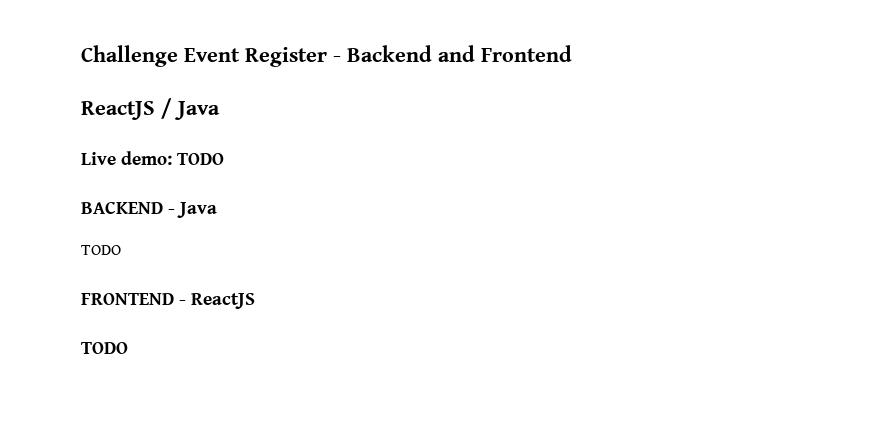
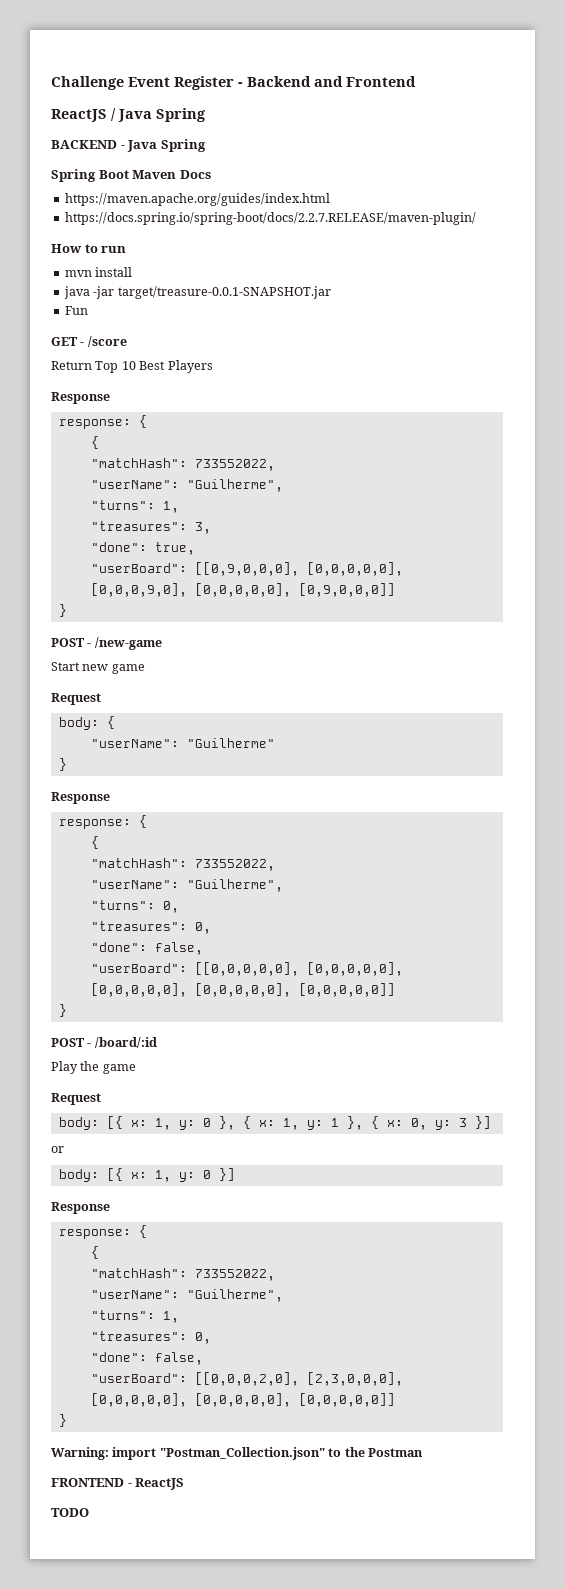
[81,151,224,165] // Live demo: TODO -> [156,108,206,122] Spring
[81,245,121,255] // TODO -> [160,139,206,152] [51,169,211,182] [64,193,330,206] [64,212,476,225] [51,244,127,253] [64,267,133,277] [63,286,331,299] [64,306,88,315] [51,336,127,347] [51,360,213,373] [51,392,110,404] [58,415,147,429] [90,436,99,449] [90,458,275,471] [90,479,283,492] [90,500,179,513] [90,521,211,534] [90,542,195,555] [90,562,403,576] [90,583,395,597] [58,604,67,617] [51,637,162,650] [51,662,145,674] [51,693,101,705] [58,716,115,730] [90,738,275,748] [58,758,67,771] [51,792,110,804] [58,815,147,829] [90,836,99,849] [90,858,275,871] [90,879,283,892] [90,900,179,913] [90,921,211,934] [90,942,203,955] [90,962,403,976] [90,983,395,997] [58,1004,67,1017] [51,1037,157,1048] [51,1061,136,1074] [51,1093,101,1105] [58,1116,491,1130] [51,1146,64,1153] [58,1168,235,1182] [51,1202,110,1214] [58,1225,147,1239] [90,1246,99,1259] [90,1268,275,1281] [90,1289,283,1302] [90,1310,179,1323] [90,1331,211,1344] [90,1352,203,1365] [90,1372,403,1386] [90,1393,395,1407] [58,1414,67,1427] [51,1447,423,1460] Spring // Spring Boot Maven Docs // https://maven.apache.org/guides/index.html // https://docs.spring.io/spring-boot/docs/2.2.7.RELEASE/maven-plugin/ // How to run // mvn install // java -jar target/treasure-0.0.1-SNAPSHOT.jar // Fun // GET - /score // Return Top 10 Best Players // Response // response: { // { // "matchHash": 733552022, // "userName": "Guilherme", // "turns": 1, // "treasures": 3, // "done": true, // "userBoard": [[0,9,0,0,0], [0,0,0,0,0], [0,0,0,9,0], [0,0,0,0,0], [0,9,0,0,0]] // } // POST - /new-game // Start new game // Request // body: { // "userName": "Guilherme" // } // Response // response: { // { // "matchHash": 733552022, // "userName": "Guilherme", // "turns": 0, // "treasures": 0, // "done": false, // "userBoard": [[0,0,0,0,0], [0,0,0,0,0], [0,0,0,0,0], [0,0,0,0,0], [0,0,0,0,0]] // } // POST - /board/:id // Play the game // Request // body: [{ x: 1, y: 0 }, { x: 1, y: 1 }, { x: 0, y: 3 }] // or // body: [{ x: 1, y: 0 }] // Response // response: { // { // "matchHash": 733552022, // "userName": "Guilherme", // "turns": 1, // "treasures": 0, // "done": false, // "userBoard": [[0,0,0,2,0], [2,3,0,0,0], [0,0,0,0,0], [0,0,0,0,0], [0,0,0,0,0]] // } // Warning: import "Postman_Collection.json" to the Postman

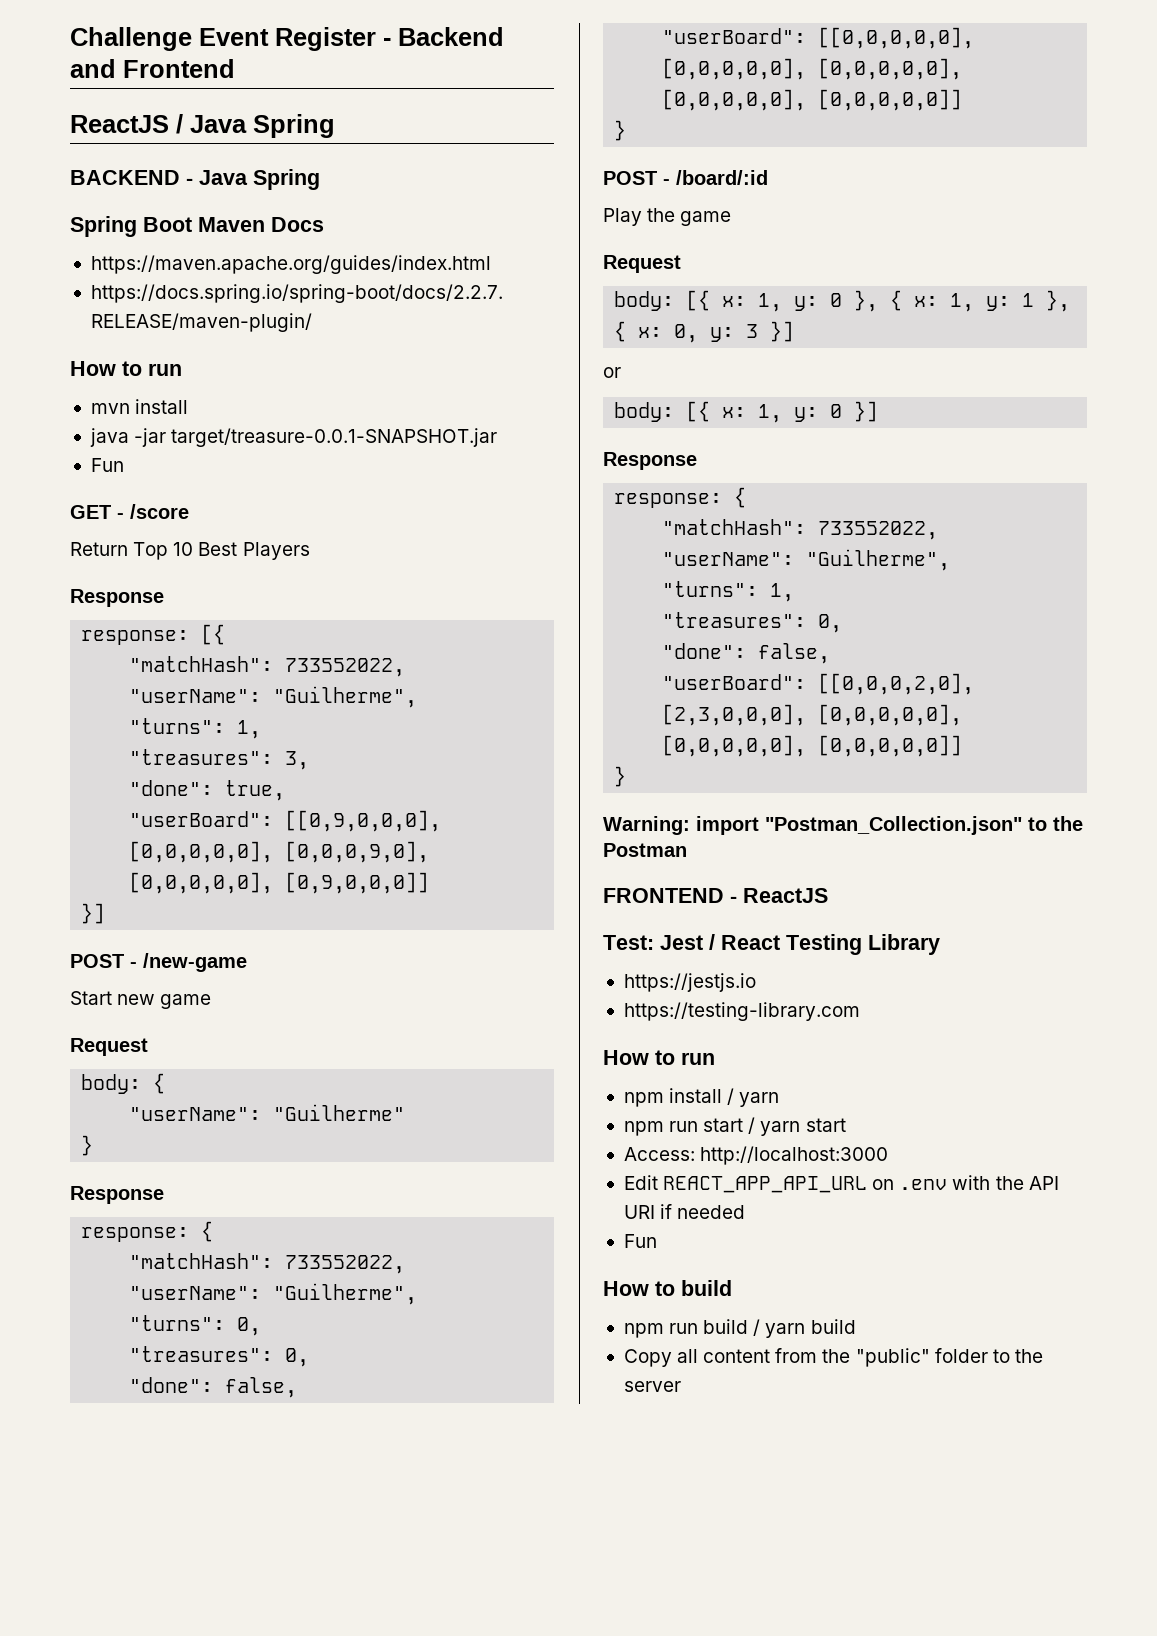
[138,415,147,428] [90,436,99,449] { // { -> [201,624,226,645] [{
[58,604,67,617] } -> [81,903,106,924] }]
[90,836,99,849] // { -> (214, 1231) none
[90,1246,99,1259] // { -> (747, 497) none
[51,1508,89,1517] TODO -> [603,934,940,955] [623,973,756,992] [623,1002,860,1021] [603,1050,715,1065] [623,1088,780,1107] [623,1117,846,1136] [623,1146,889,1165] [623,1175,1059,1193] [623,1204,746,1219] [623,1234,657,1248] [603,1280,732,1296] [623,1319,856,1338] [623,1348,1043,1367] [623,1381,681,1392] Test: Jest / React Testing Library // https://jestjs.io // https://testing-library.com // How to run // npm install / yarn // npm run start / yarn start // Access: http://localhost:3000 // Edit REACT_APP_API_URL on .env with the API URI if needed // Fun // How to build // npm run build / yarn build // Copy all content from the "public" folder to the server

